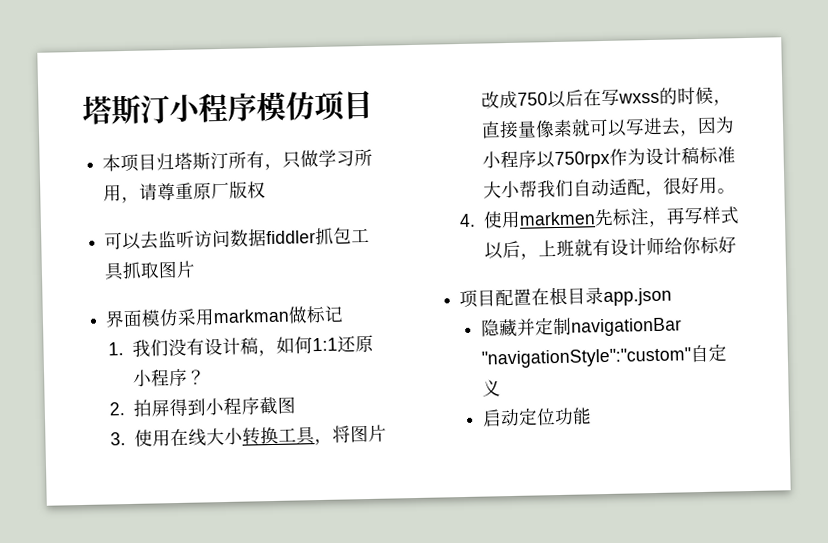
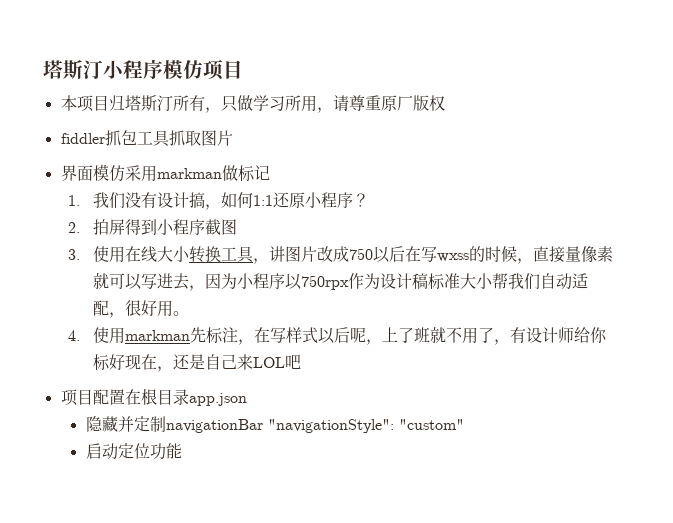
[104,228,268,251] 可以去监听访问数据 -> (445, 103) none
[239,337,259,355] 稿 -> [188,192,205,208] 搞
[331,425,351,443] 将 -> [268,246,285,262] 讲
[518,211,596,226] markmen -> [124,330,190,341] markman
[665,207,686,225] 再 -> [253,327,270,343] 在
[519,238,593,260] ，上班就 -> [349,327,510,345] 呢，上了班就不用了，
(737, 245) none -> [124,354,301,372] 现在，还是自己来LOL吧
[481,343,728,369] [482,379,502,397] "navigationStyle":"custom"自定义 -> [267,419,464,433] "navigationStyle": "custom"

